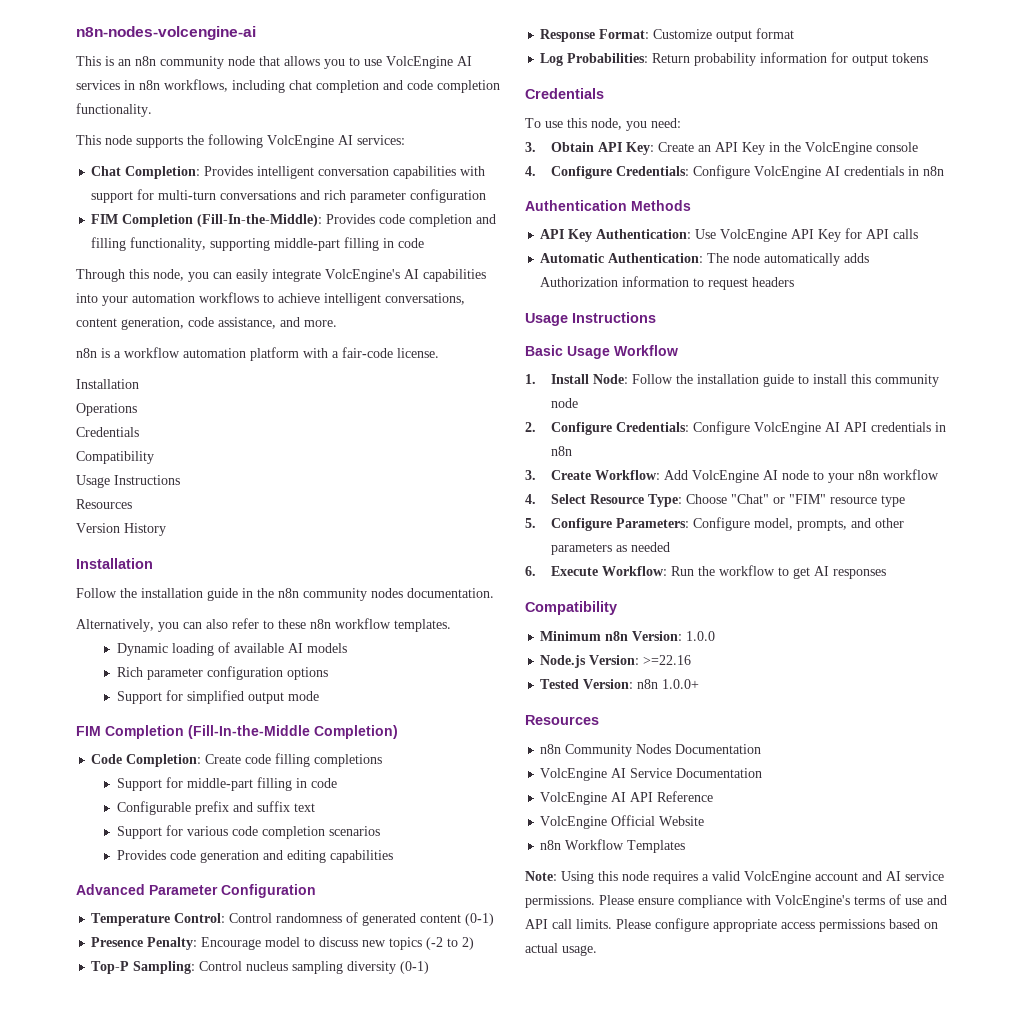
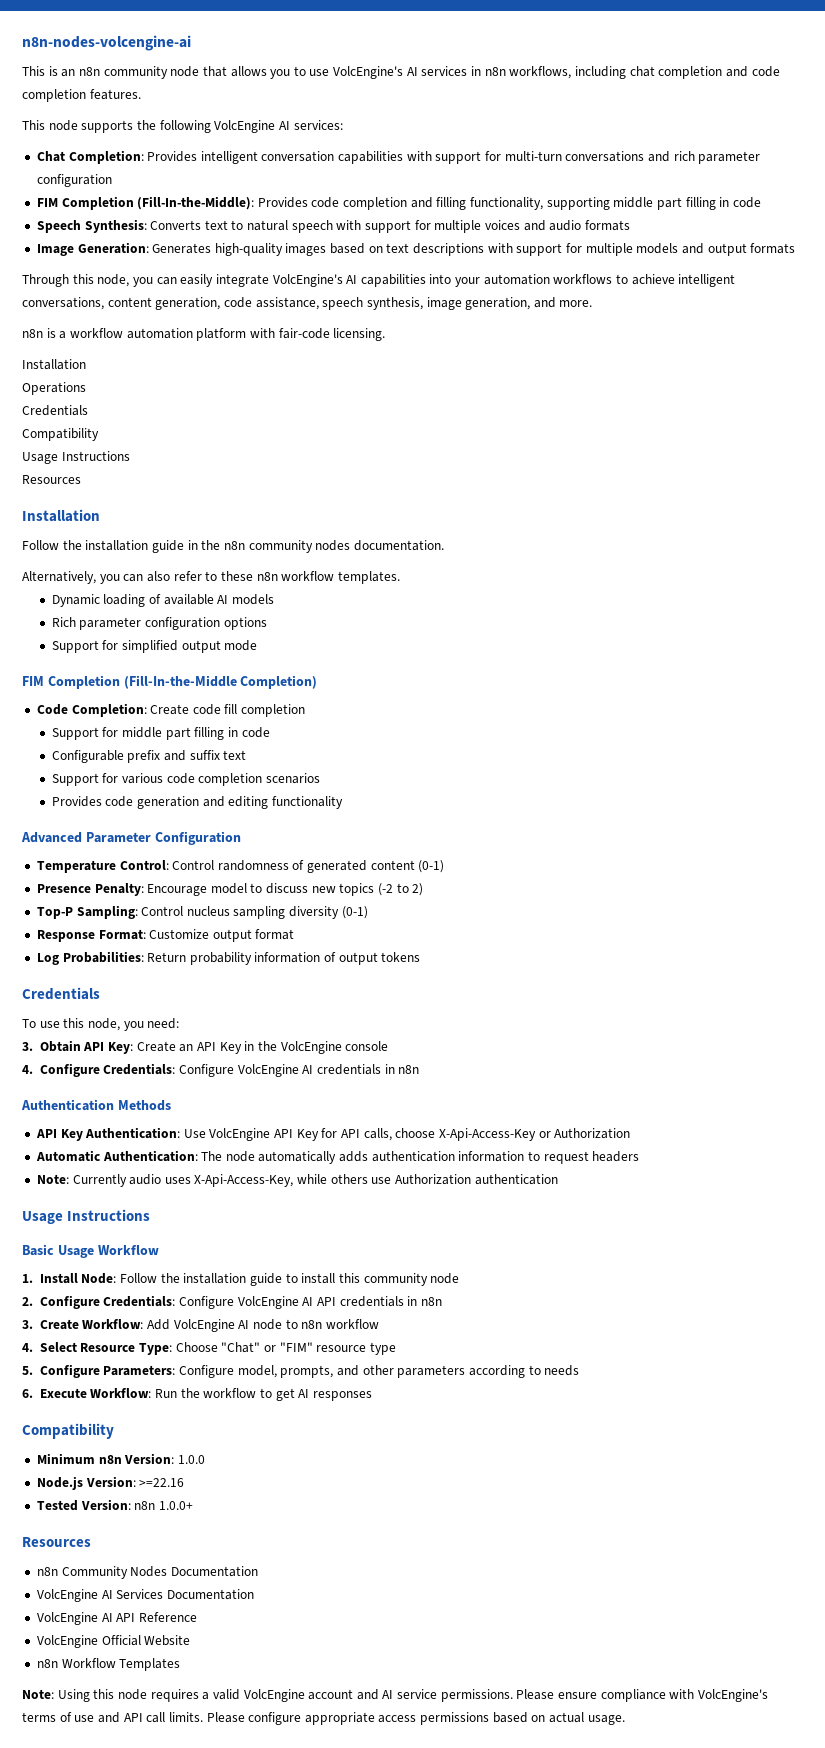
[386,56,453,69] VolcEngine -> [333,66,404,79] VolcEngine's
[76,103,152,117] functionality. -> [89,89,141,100] features.
[274,237,425,251] middle-part filling in code -> [613,197,761,210] [36,219,630,233] [36,242,796,256] middle part filling in code // Speech Synthesis: Converts text to natural speech with support for multiple voices and audio formats // Image Generation: Generates high-quality images based on text descriptions with support for multiple models and output formats
(276, 323) none -> [322,297,531,310] speech synthesis, image generation,
[332,347,439,358] a fair-code license. -> [278,328,386,341] fair-code licensing.
[76,523,166,536] // Version History -> (81, 479) none
[275,753,383,767] [116,777,253,791] filling completions // Support for middle-part -> [224,704,306,717] [51,727,191,740] fill completion // Support for middle part
[329,850,393,863] capabilities -> [272,796,344,809] functionality
[831,52,849,63] for -> [324,952,337,962] of
[893,229,919,239] calls -> [363,1128,631,1141] calls, choose X-Api-Access-Key or Authorization
[540,277,619,287] Authorization -> [371,1151,455,1162] authentication
(795, 282) none -> [36,1174,558,1187] // Note: Currently audio uses X-Api-Access-Key, while others use Authorization authentication
[827,473,854,483] your -> (298, 1324) none
[615,542,670,552] as needed -> [468,1365,580,1378] according to needs
[630,768,673,778] Service -> [116,1589,164,1599] Services

